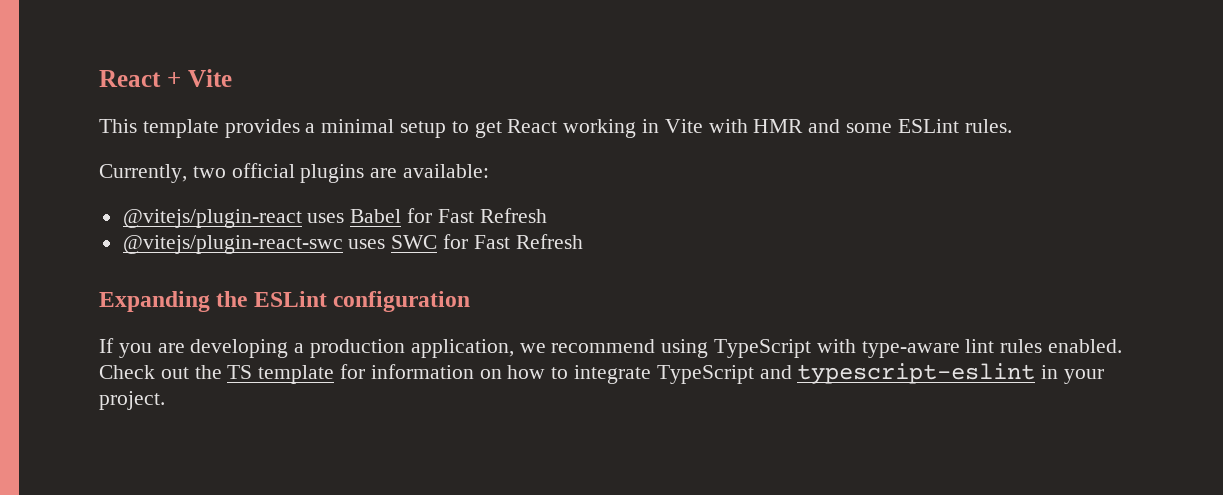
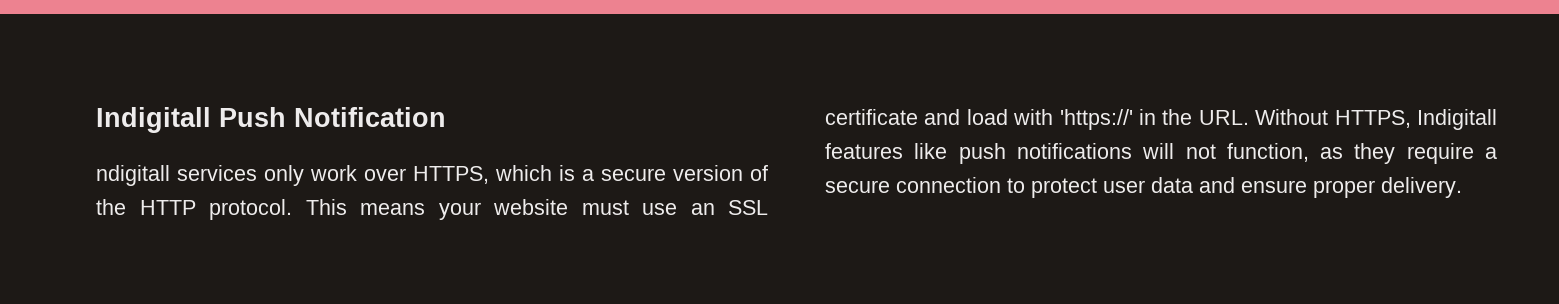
[99,69,232,87] [99,119,1012,138] [99,163,490,183] [122,208,547,228] [122,234,583,254] [99,291,471,312] [99,338,1123,358] [99,363,1105,384] [99,391,165,410] React + Vite // This template provides a minimal setup to get React working in Vite with HMR and some ESLint rules. // Currently, two official plugins are available: // @vitejs/plugin-react uses Babel for Fast Refresh // @vitejs/plugin-react-swc uses SWC for Fast Refresh // Expanding the ESLint configuration // If you are developing a production application, we recommend using TypeScript with type-aware lint rules enabled. Check out the TS template for information on how to integrate TypeScript and typescript-eslint in your project. -> [96,107,446,133] [96,165,768,186] [96,199,768,220] [825,109,1497,130] [825,143,1497,164] [825,177,1462,198] Indigitall Push Notification // ndigitall services only work over HTTPS, which is a secure version of the HTTP protocol. This means your website must use an SSL certificate and load with 'https://' in the URL. Without HTTPS, Indigitall features like push notifications will not function, as they require a secure connection to protect user data and ensure proper delivery.

